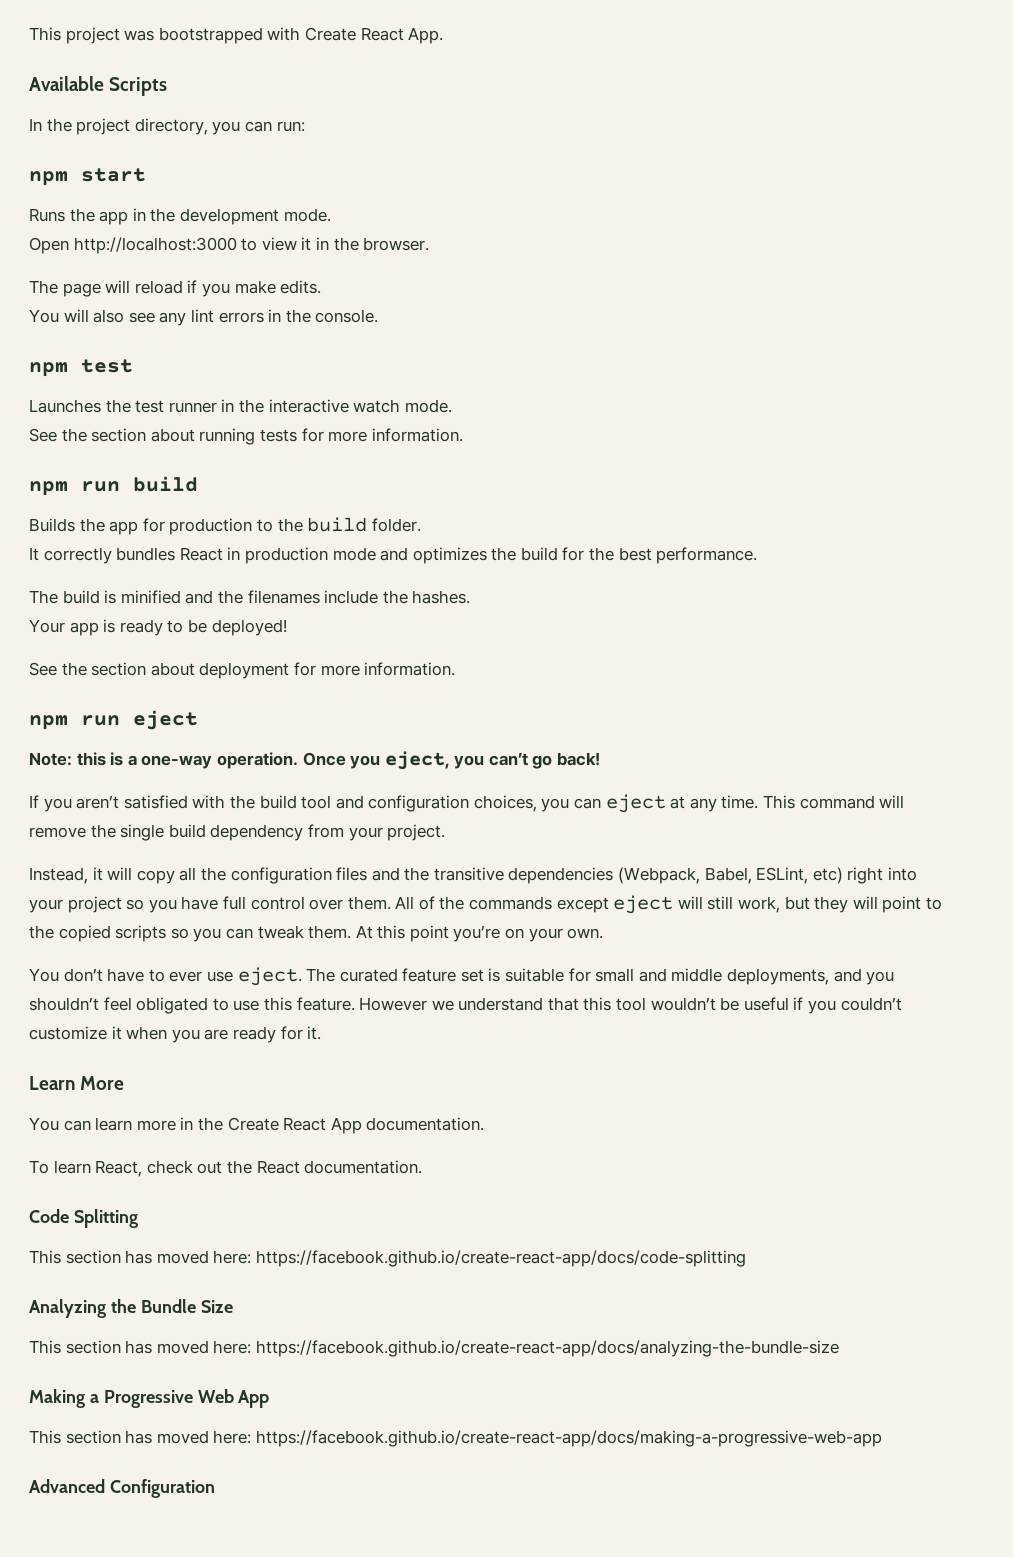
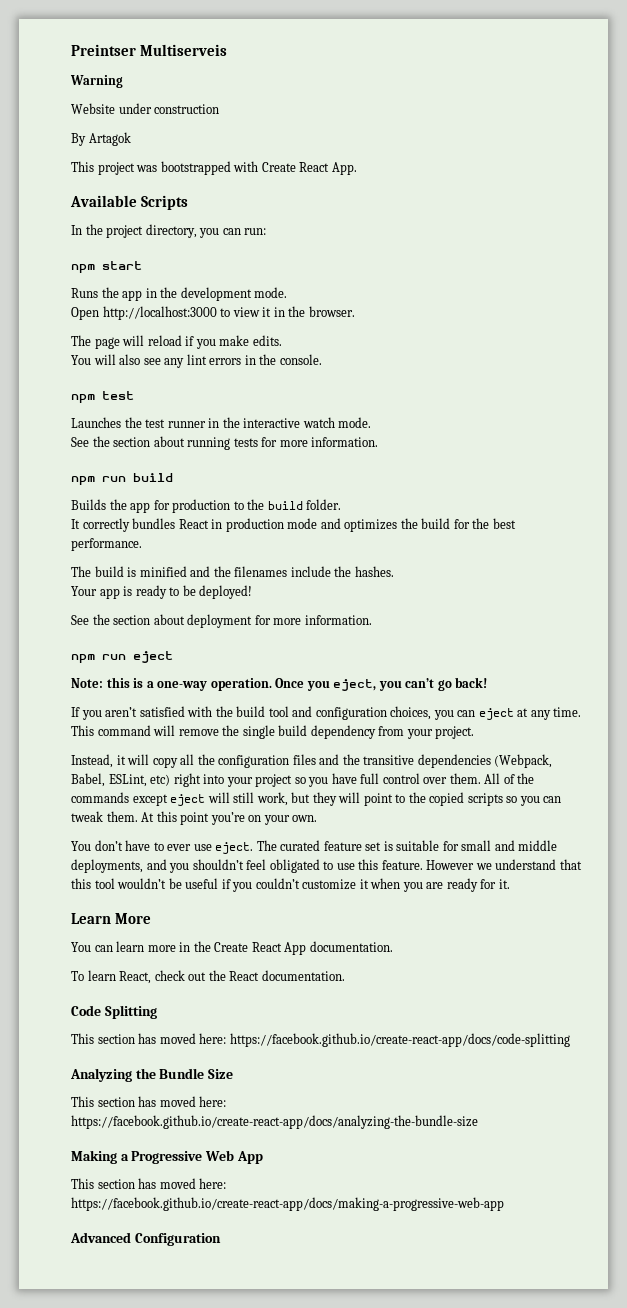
(29, 34) none -> [71,44,228,56] [70,75,123,88] [71,103,220,114] [71,132,131,146] Preintser Multiserveis // Warning // Website under construction // By Artagok //

